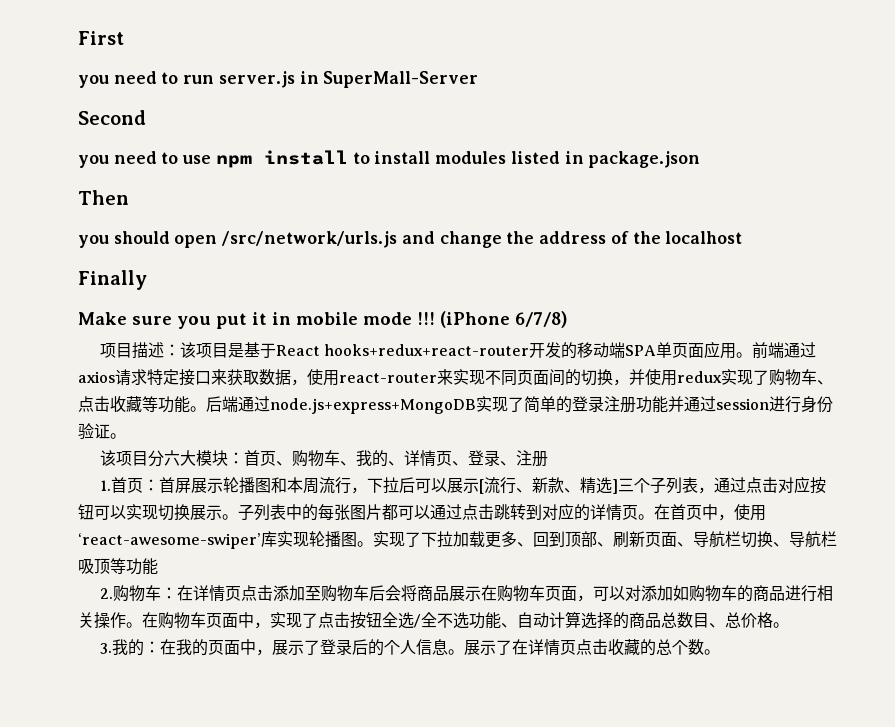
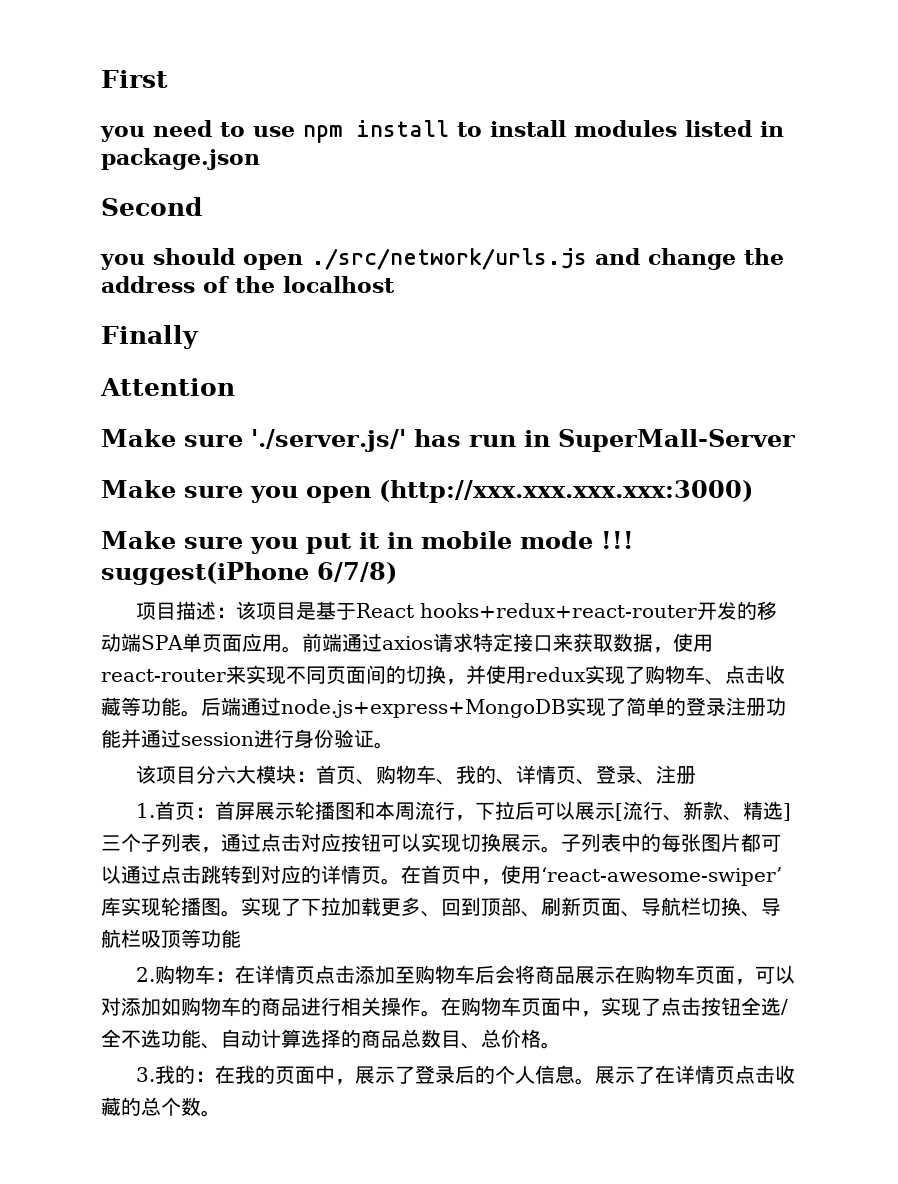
[78,71,479,88] [78,110,146,125] // you need to run server.js in SuperMall-Server // Second -> (168, 79) none
[78,190,129,205] Then -> [101,197,202,216] Second
[222,231,398,248] /src/network/urls.js -> [311,248,587,270] ./src/network/urls.js
(147, 280) none -> [100,378,235,396] [101,429,795,452] [101,480,753,503] // Attention // Make sure './server.js/' has run in SuperMall-Server // Make sure you open (http://xxx.xxx.xxx.xxx:3000)
[440,311,510,328] (iPhone -> [101,562,309,585] suggest(iPhone

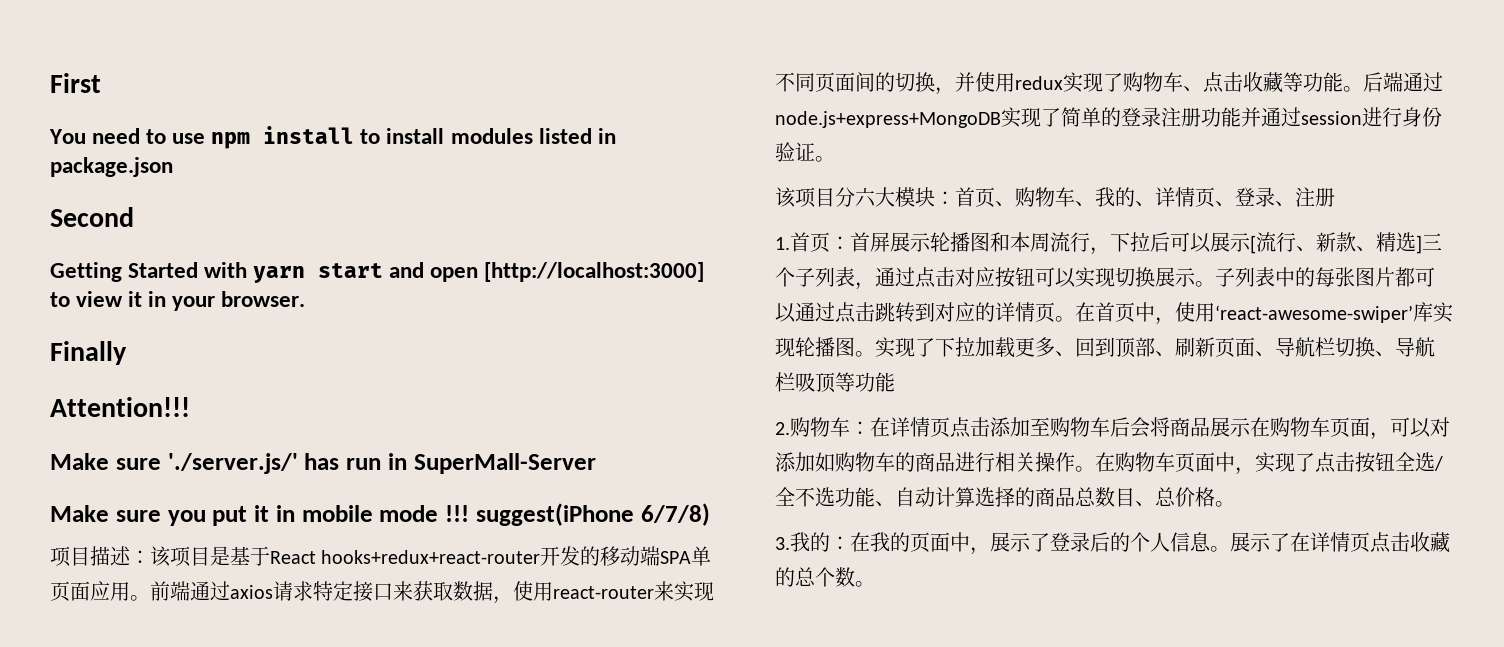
[100,126,145,142] you -> [49,129,86,144] You
[100,248,784,270] [101,276,395,293] you should open ./src/network/urls.js and change the address of the localhost -> [50,262,705,283] [50,291,306,311] Getting Started with yarn start and open [http://localhost:3000] to view it in your browser.
[100,378,235,396] Attention -> [50,397,190,417] Attention!!!
[101,480,753,503] // Make sure you open (http://xxx.xxx.xxx.xxx:3000) -> (596, 463) none

